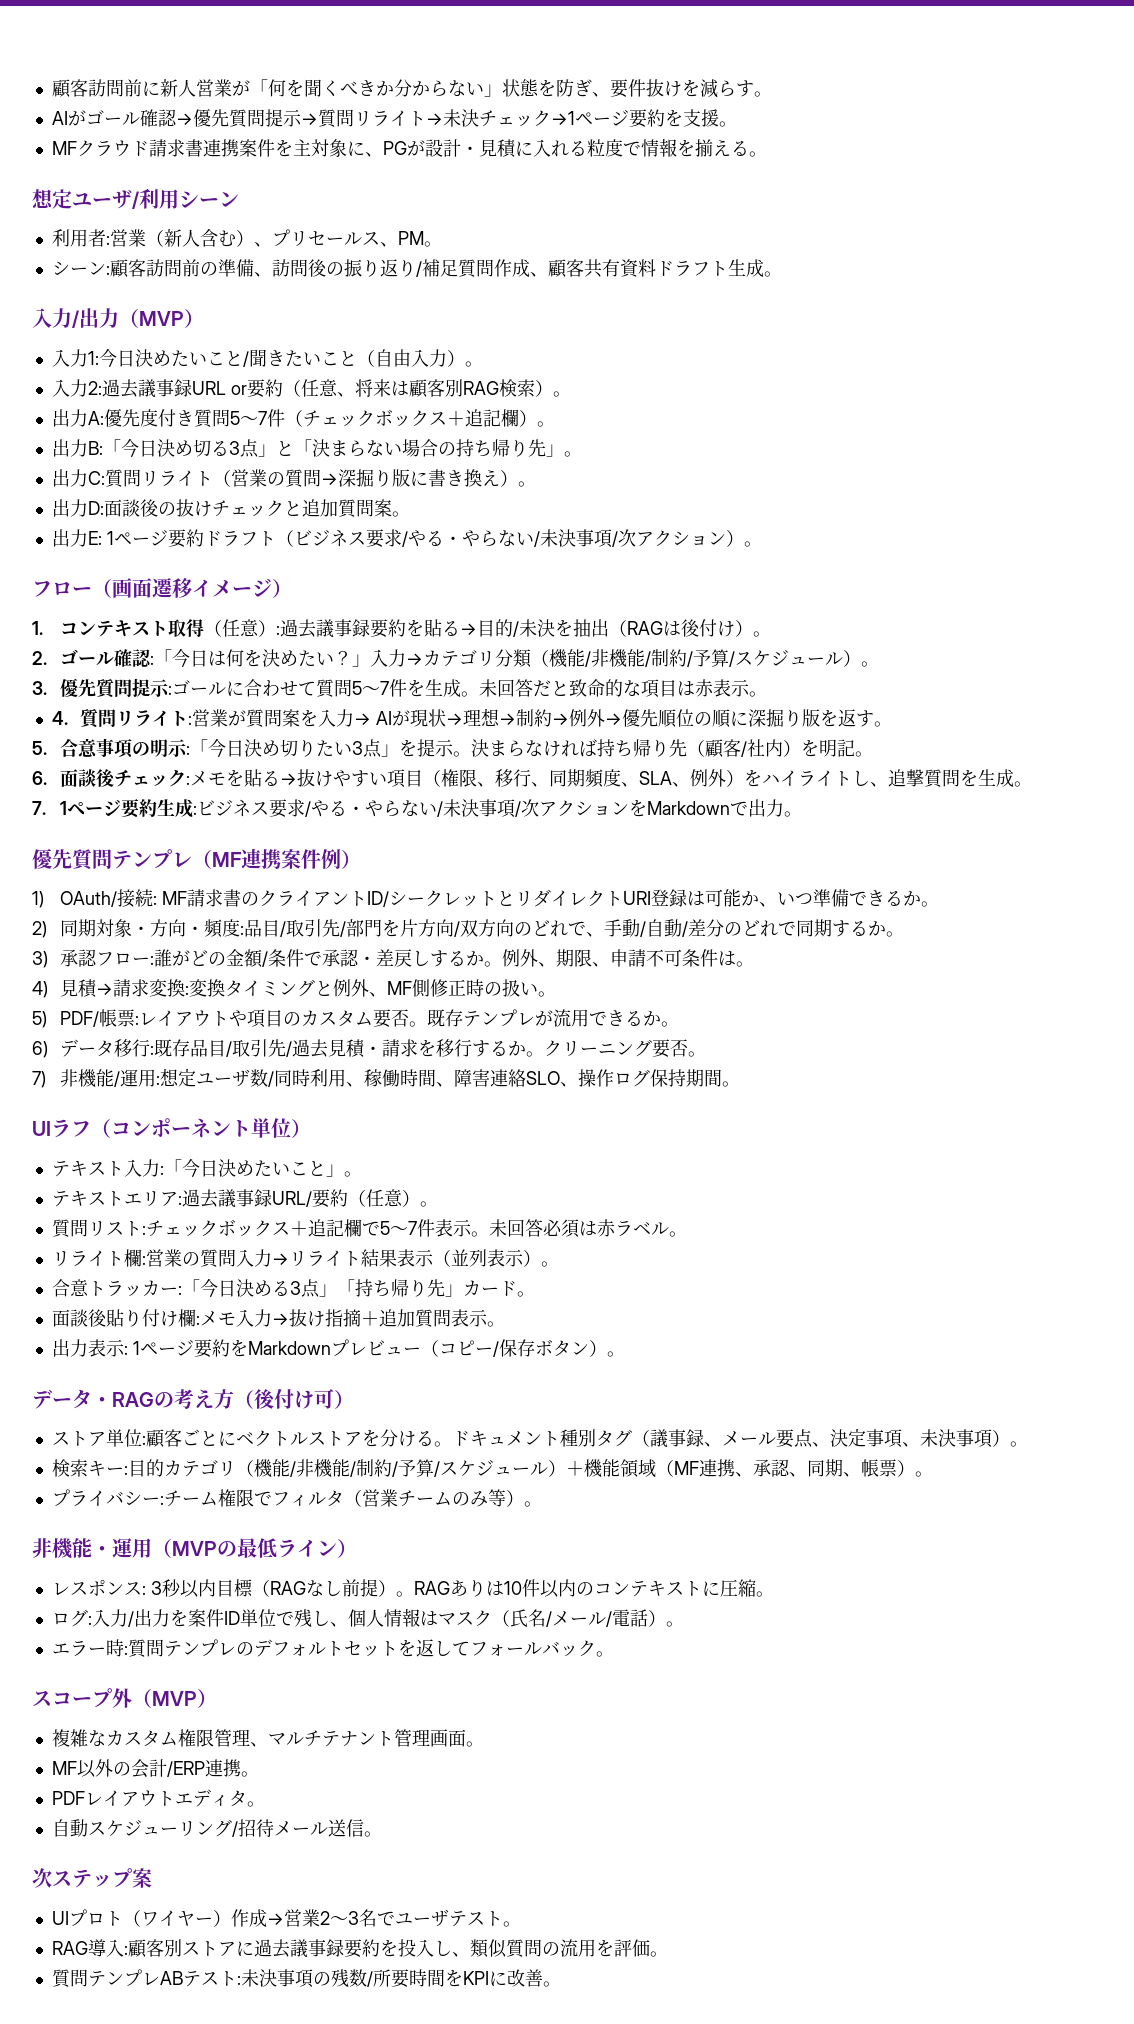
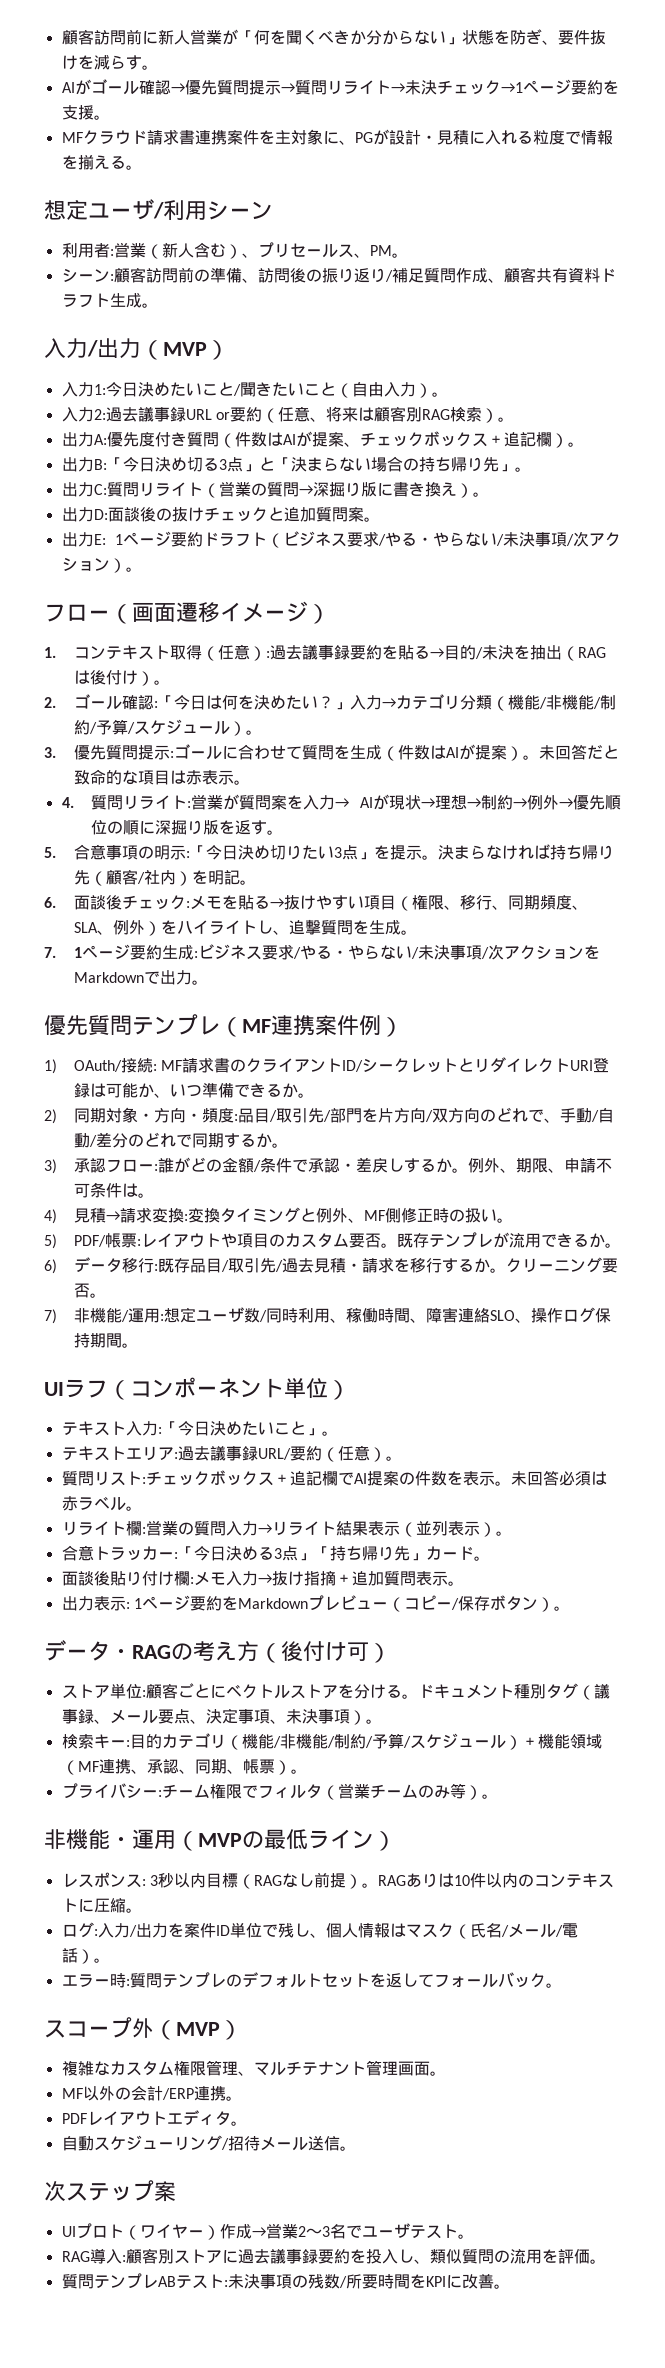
[229,409,303,427] 5〜7件（ -> [218,431,360,448] （件数はAIが提案、
[352,679,462,697] 5〜7件を生成 -> [333,744,523,761] を生成（件数はAIが提案）
[379,1219,435,1237] 5〜7件 -> [353,1471,463,1486] AI提案の件数を

